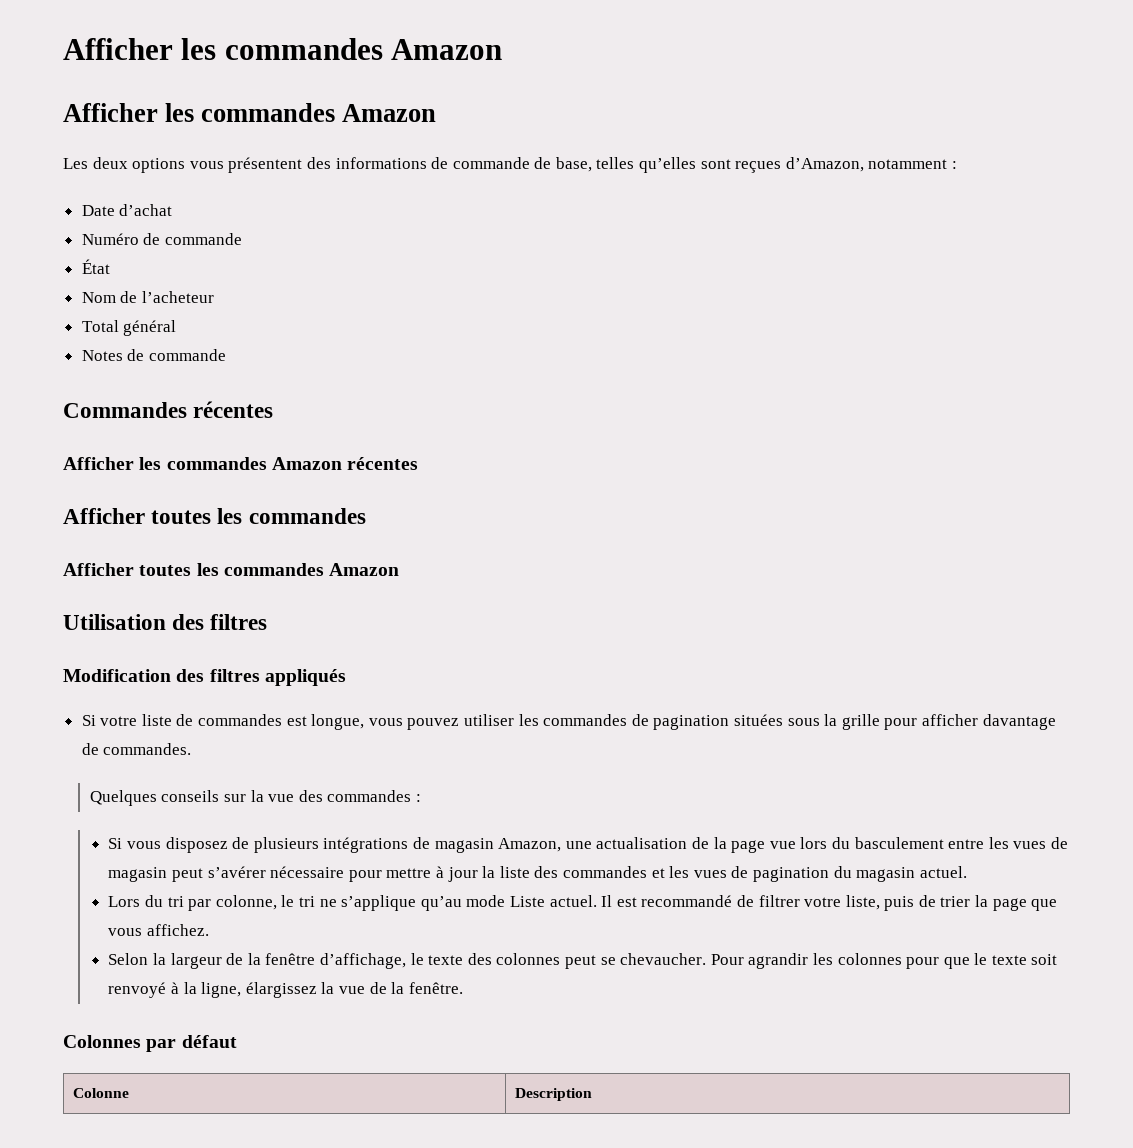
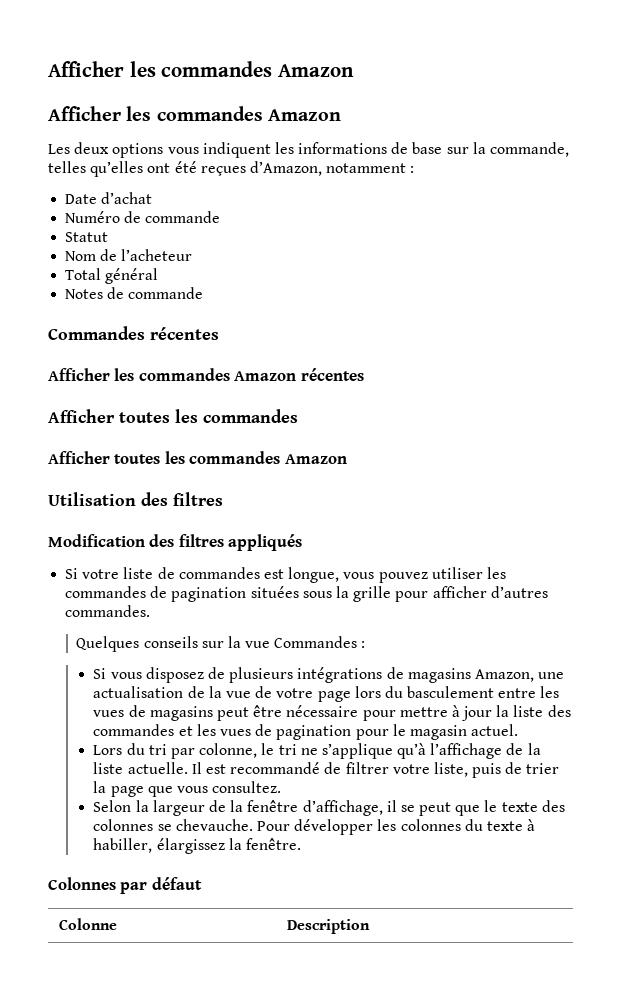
[228,157,731,173] présentent des informations de commande de base, telles qu’elles sont -> [202,142,570,158] [48,161,197,177] indiquent les informations de base sur la commande, telles qu’elles ont été
[81,259,110,274] État -> [65,232,109,242] Statut
[982,714,1056,730] [81,743,99,755] davantage de -> [490,586,548,598] d’autres
[298,790,412,802] des commandes -> [274,636,358,648] Commandes
[434,838,494,853] magasin -> [407,668,471,683] magasins
[731,840,796,853] page vue -> [225,686,351,702] vue de votre page
[108,866,266,882] magasin peut s’avérer -> [149,705,283,721] magasins peut être
[833,866,852,878] du -> [355,724,406,740] pour le
[420,895,597,911] qu’au mode Liste actuel. -> [397,743,541,759] [93,762,188,774] qu’à l’affichage de la liste actuelle.
[147,924,210,936] affichez. -> [212,781,282,793] consultez.
[410,953,1058,969] [108,982,387,998] le texte des colonnes peut se chevaucher. Pour agrandir les colonnes pour que le texte soit renvoyé à la ligne, élargissez la vue de -> [386,800,565,816] [93,819,536,835] [93,838,225,854] il se peut que le texte des colonnes se chevauche. Pour développer les colonnes du texte à habiller, élargissez

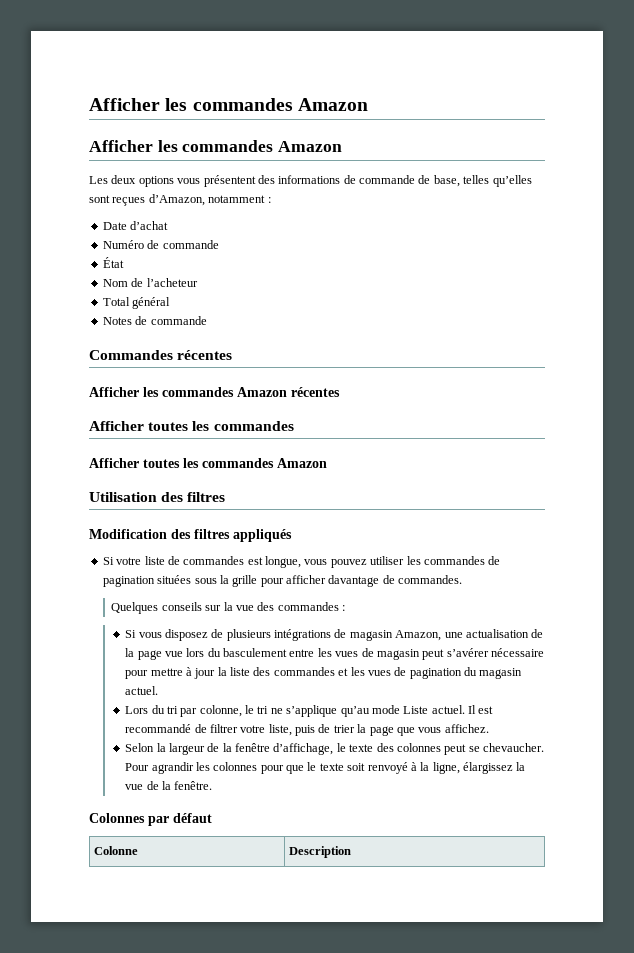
[202,142,570,158] [48,161,197,177] indiquent les informations de base sur la commande, telles qu’elles ont été -> [203,175,532,187] [89,195,110,203] présentent des informations de commande de base, telles qu’elles sont
[65,232,109,242] Statut -> [102,257,124,268] État
[490,586,548,598] d’autres -> [328,575,395,587] davantage de
[274,636,358,648] Commandes -> [257,602,339,611] des commandes
[407,668,471,683] magasins -> [349,630,393,641] magasin
[225,686,351,702] vue de votre page -> [137,650,183,660] page vue
[149,705,283,721] magasins peut être -> [376,648,489,660] magasin peut s’avérer
[355,724,406,740] pour le -> [464,667,478,676] du
[397,743,541,759] [93,762,188,774] qu’à l’affichage de la liste actuelle. -> [340,705,465,717] qu’au mode Liste actuel.
[212,781,282,793] consultez. -> [444,724,489,733] affichez.
[386,800,565,816] [93,819,536,835] [93,838,225,854] il se peut que le texte des colonnes se chevauche. Pour développer les colonnes du texte à habiller, élargissez -> [336,743,545,755] [125,762,526,774] [125,781,159,790] le texte des colonnes peut se chevaucher. Pour agrandir les colonnes pour que le texte soit renvoyé à la ligne, élargissez la vue de

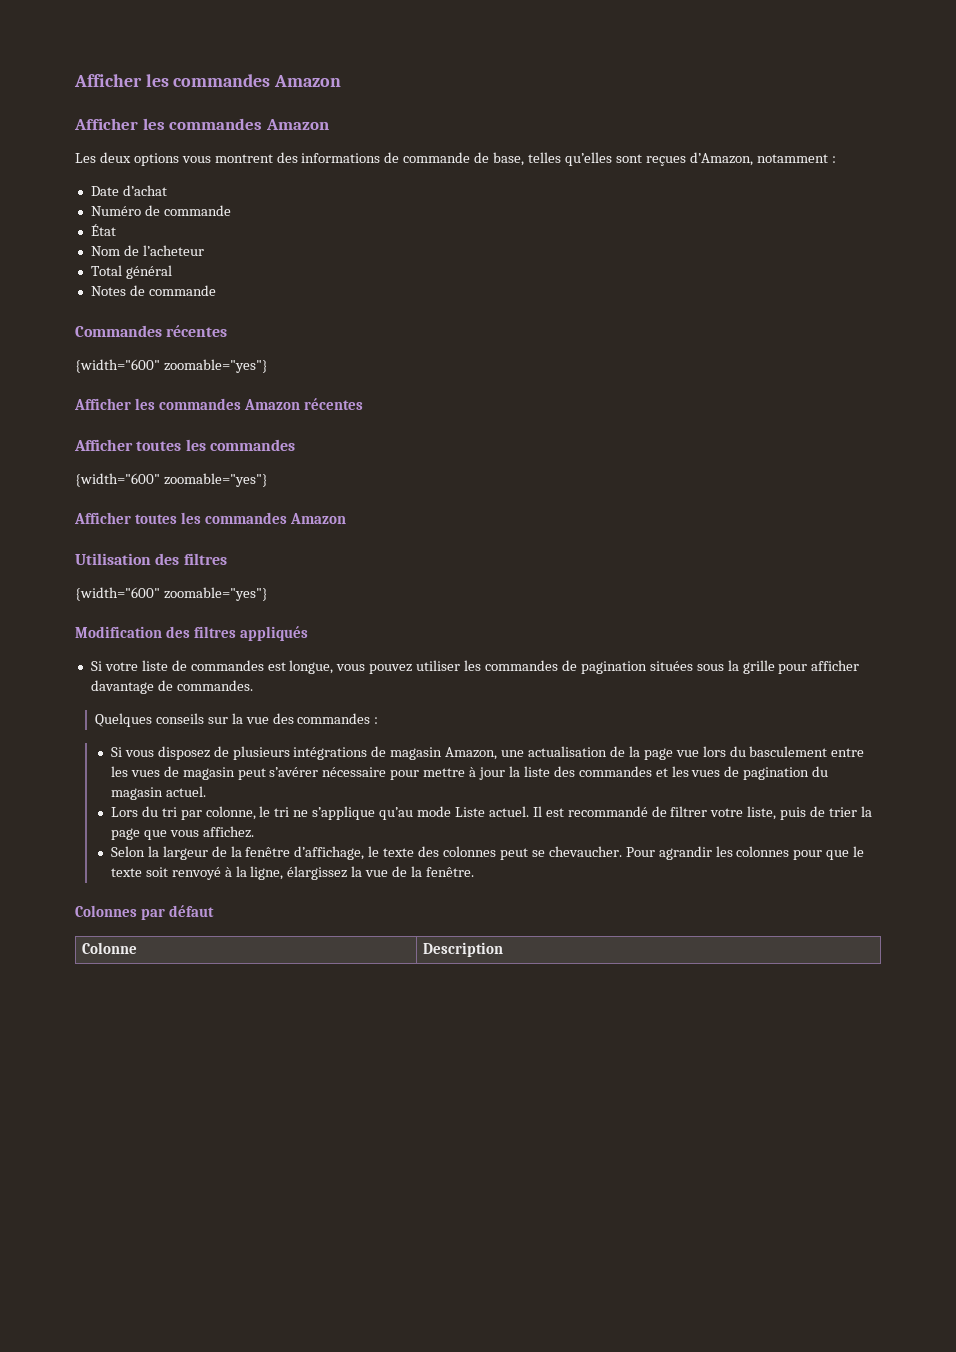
[203,175,256,187] présentent -> [214,154,273,163] montrent
(233, 355) none -> [75,359,268,373] // {width="600" zoomable="yes"}
(294, 426) none -> [75,473,268,487] // {width="600" zoomable="yes"}
(226, 497) none -> [75,587,268,601] // {width="600" zoomable="yes"}

